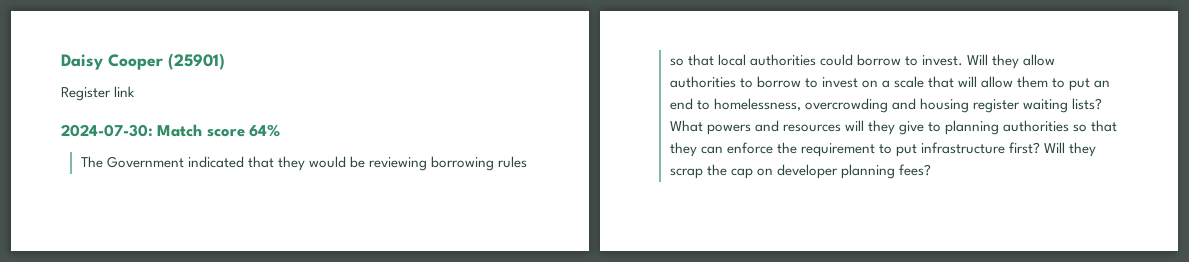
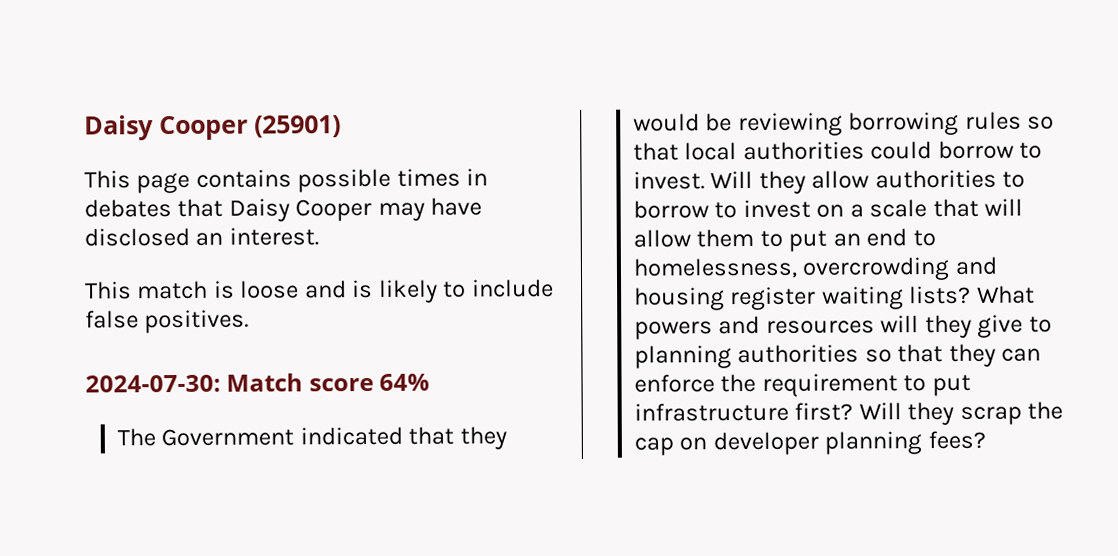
[61,86,136,101] Register link -> [84,168,489,194] [84,197,483,222] [84,227,319,247] [85,279,554,303] [85,309,250,334] This page contains possible times in debates that Daisy Cooper may have disclosed an interest. // This match is loose and is likely to include false positives.

